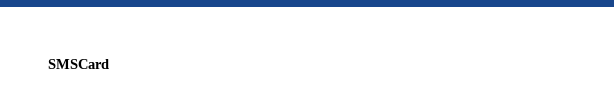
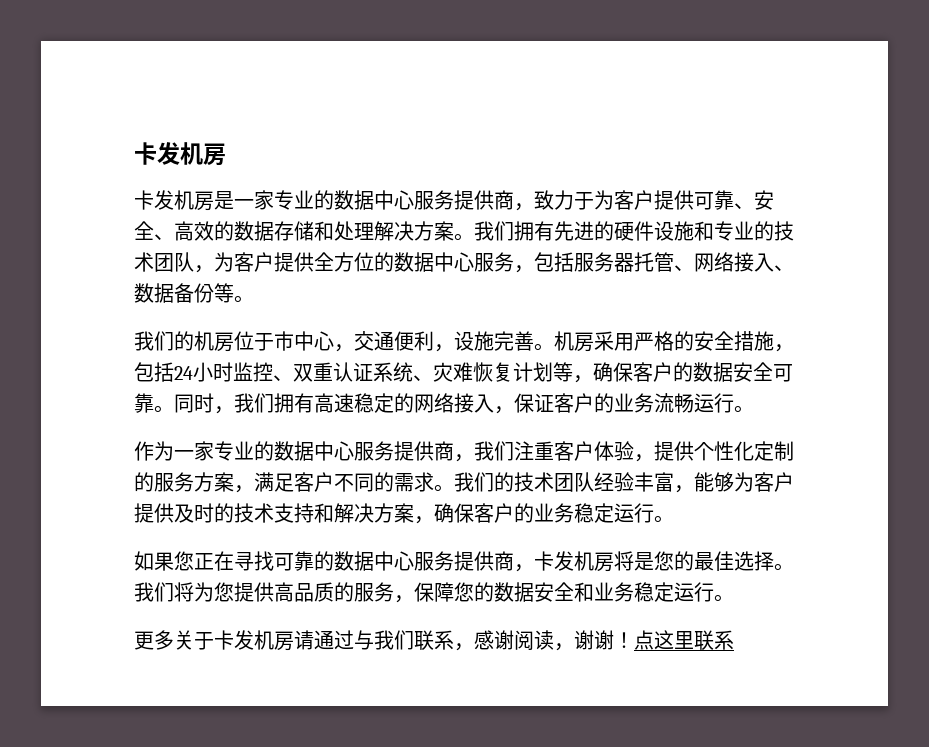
[48,59,109,69] SMSCard -> [134,142,226,166] [134,190,774,211] [134,221,794,241] [134,252,794,273] [134,283,254,303] [134,331,794,352] [134,362,793,383] [134,393,754,414] [134,441,794,462] [134,472,794,493] [134,503,674,524] [134,551,794,572] [134,582,734,603] [134,630,734,651] 卡发机房 // 卡发机房是一家专业的数据中心服务提供商，致力于为客户提供可靠、安全、高效的数据存储和处理解决方案。我们拥有先进的硬件设施和专业的技术团队，为客户提供全方位的数据中心服务，包括服务器托管、网络接入、数据备份等。 // 我们的机房位于市中心，交通便利，设施完善。机房采用严格的安全措施，包括24小时监控、双重认证系统、灾难恢复计划等，确保客户的数据安全可靠。同时，我们拥有高速稳定的网络接入，保证客户的业务流畅运行。 // 作为一家专业的数据中心服务提供商，我们注重客户体验，提供个性化定制的服务方案，满足客户不同的需求。我们的技术团队经验丰富，能够为客户提供及时的技术支持和解决方案，确保客户的业务稳定运行。 // 如果您正在寻找可靠的数据中心服务提供商，卡发机房将是您的最佳选择。我们将为您提供高品质的服务，保障您的数据安全和业务稳定运行。 // 更多关于卡发机房请通过与我们联系，感谢阅读，谢谢！点这里联系

